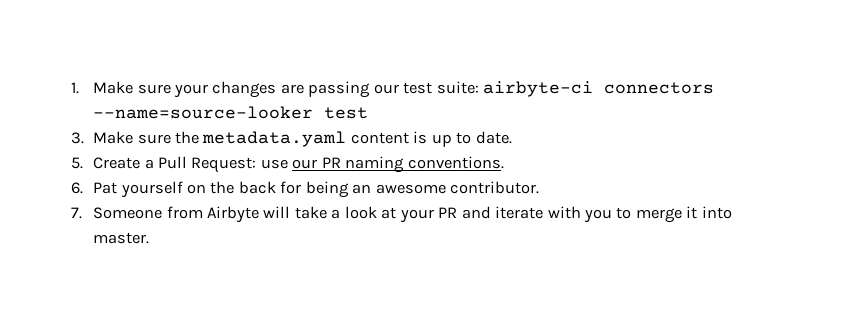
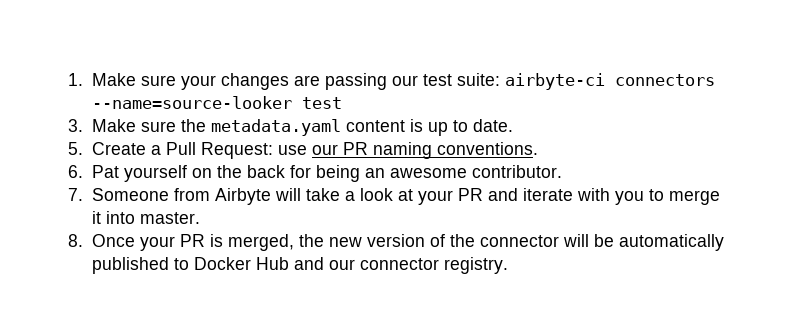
(150, 238) none -> [68,234,724,251] [91,257,508,274] // 8. Once your PR is merged, the new version of the connector will be automatically published to Docker Hub and our connector registry.

